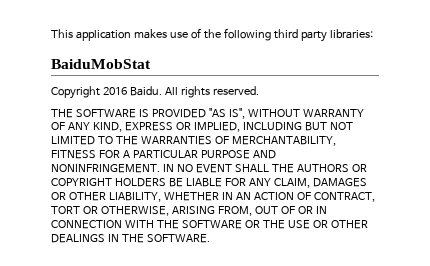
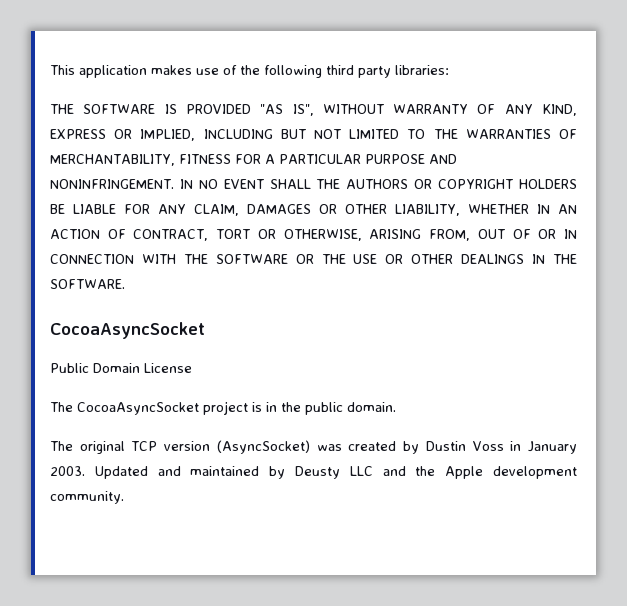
[51,59,151,69] [51,86,259,99] // BaiduMobStat // Copyright 2016 Baidu. All rights reserved. -> (449, 70) none
(210, 238) none -> [50,322,205,339] [50,363,192,373] [50,401,396,415] [50,440,578,454] [50,466,577,479] [50,491,124,504] // CocoaAsyncSocket // Public Domain License // The CocoaAsyncSocket project is in the public domain. // The original TCP version (AsyncSocket) was created by Dustin Voss in January 2003. Updated and maintained by Deusty LLC and the Apple development community.

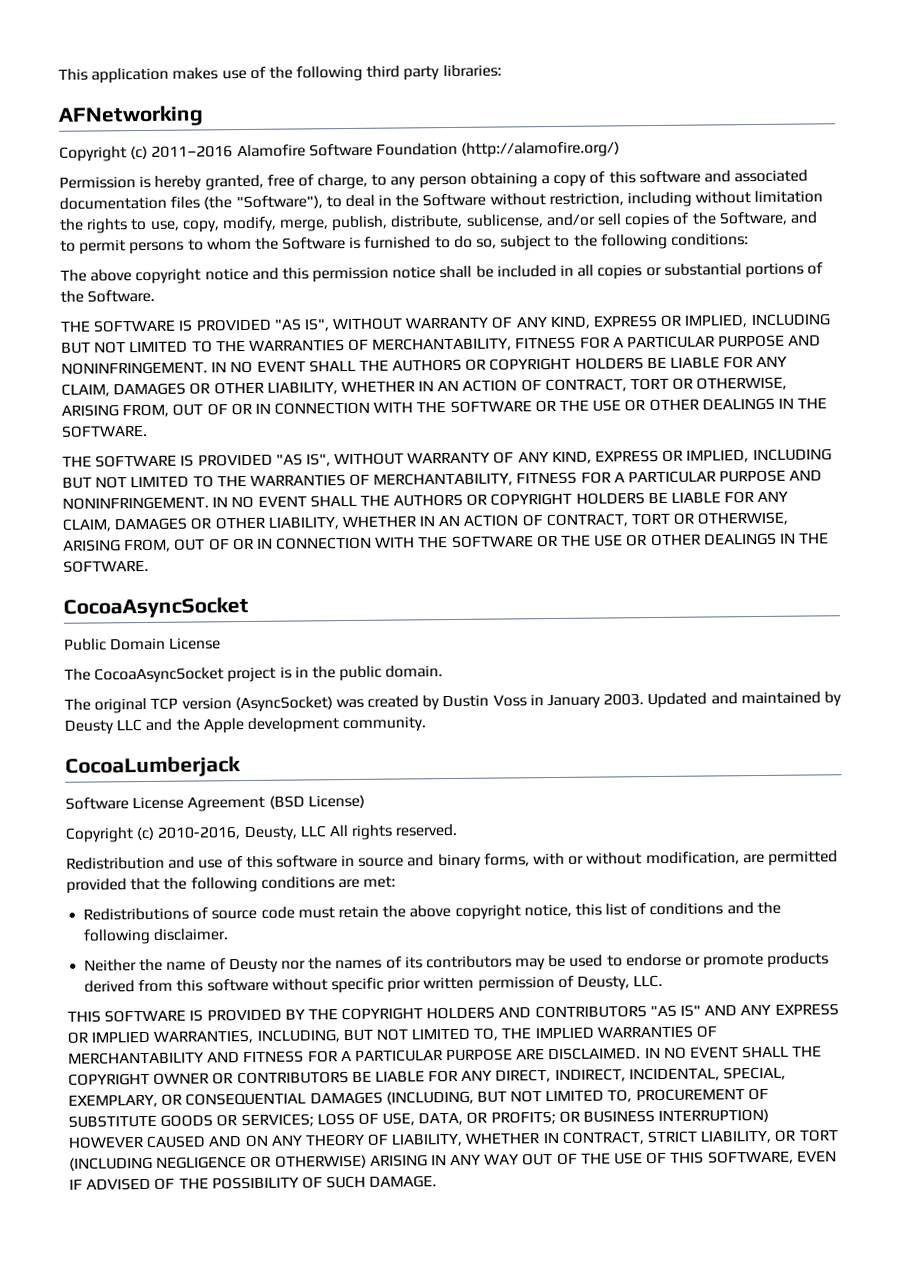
(449, 70) none -> [58,105,204,127] [59,141,621,162] [59,169,809,191] [59,190,824,210] [59,211,817,234] [60,233,749,255] [60,262,824,285] [60,289,156,303] [60,313,830,333] [61,334,822,354] [61,355,788,375] [61,376,788,397] [61,397,828,418] [61,424,148,438] // AFNetworking // Copyright (c) 2011–2016 Alamofire Software Foundation (http://alamofire.org/) // Permission is hereby granted, free of charge, to any person obtaining a copy of this software and associated documentation files (the "Software"), to deal in the Software without restriction, including without limitation the rights to use, copy, modify, merge, publish, distribute, sublicense, and/or sell copies of the Software, and to permit persons to whom the Software is furnished to do so, subject to the following conditions: // The above copyright notice and this permission notice shall be included in all copies or substantial portions of the Software. // THE SOFTWARE IS PROVIDED "AS IS", WITHOUT WARRANTY OF ANY KIND, EXPRESS OR IMPLIED, INCLUDING BUT NOT LIMITED TO THE WARRANTIES OF MERCHANTABILITY, FITNESS FOR A PARTICULAR PURPOSE AND NONINFRINGEMENT. IN NO EVENT SHALL THE AUTHORS OR COPYRIGHT HOLDERS BE LIABLE FOR ANY CLAIM, DAMAGES OR OTHER LIABILITY, WHETHER IN AN ACTION OF CONTRACT, TORT OR OTHERWISE, ARISING FROM, OUT OF OR IN CONNECTION WITH THE SOFTWARE OR THE USE OR OTHER DEALINGS IN THE SOFTWARE.
(124, 497) none -> [65,756,241,778] [65,794,365,812] [65,823,458,843] [66,850,838,870] [66,876,397,894] [83,901,781,921] [83,928,229,945] [84,952,830,974] [84,974,664,994] [67,1003,839,1023] [67,1025,718,1044] [68,1045,823,1065] [68,1066,787,1086] [68,1087,769,1108] [68,1108,770,1128] [68,1129,838,1149] [69,1150,837,1171] [69,1175,438,1191] // CocoaLumberjack // Software License Agreement (BSD License) // Copyright (c) 2010-2016, Deusty, LLC All rights reserved. // Redistribution and use of this software in source and binary forms, with or without modification, are permitted provided that the following conditions are met: // Redistributions of source code must retain the above copyright notice, this list of conditions and the following disclaimer. // Neither the name of Deusty nor the names of its contributors may be used to endorse or promote products derived from this software without specific prior written permission of Deusty, LLC. // THIS SOFTWARE IS PROVIDED BY THE COPYRIGHT HOLDERS AND CONTRIBUTORS "AS IS" AND ANY EXPRESS OR IMPLIED WARRANTIES, INCLUDING, BUT NOT LIMITED TO, THE IMPLIED WARRANTIES OF MERCHANTABILITY AND FITNESS FOR A PARTICULAR PURPOSE ARE DISCLAIMED. IN NO EVENT SHALL THE COPYRIGHT OWNER OR CONTRIBUTORS BE LIABLE FOR ANY DIRECT, INDIRECT, INCIDENTAL, SPECIAL, EXEMPLARY, OR CONSEQUENTIAL DAMAGES (INCLUDING, BUT NOT LIMITED TO, PROCUREMENT OF SUBSTITUTE GOODS OR SERVICES; LOSS OF USE, DATA, OR PROFITS; OR BUSINESS INTERRUPTION) HOWEVER CAUSED AND ON ANY THEORY OF LIABILITY, WHETHER IN CONTRACT, STRICT LIABILITY, OR TORT (INCLUDING NEGLIGENCE OR OTHERWISE) ARISING IN ANY WAY OUT OF THE USE OF THIS SOFTWARE, EVEN IF ADVISED OF THE POSSIBILITY OF SUCH DAMAGE.

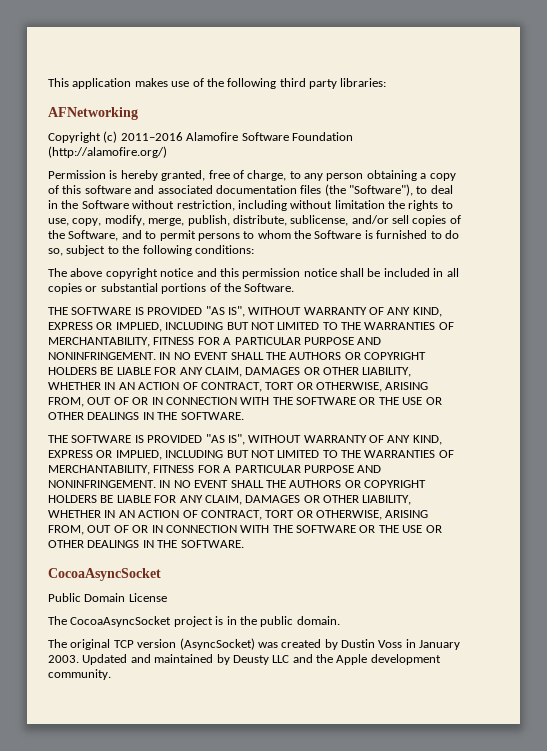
[65,756,241,778] [65,794,365,812] [65,823,458,843] [66,850,838,870] [66,876,397,894] [83,901,781,921] [83,928,229,945] [84,952,830,974] [84,974,664,994] [67,1003,839,1023] [67,1025,718,1044] [68,1045,823,1065] [68,1066,787,1086] [68,1087,769,1108] [68,1108,770,1128] [68,1129,838,1149] [69,1150,837,1171] [69,1175,438,1191] // CocoaLumberjack // Software License Agreement (BSD License) // Copyright (c) 2010-2016, Deusty, LLC All rights reserved. // Redistribution and use of this software in source and binary forms, with or without modification, are permitted provided that the following conditions are met: // Redistributions of source code must retain the above copyright notice, this list of conditions and the following disclaimer. // Neither the name of Deusty nor the names of its contributors may be used to endorse or promote products derived from this software without specific prior written permission of Deusty, LLC. // THIS SOFTWARE IS PROVIDED BY THE COPYRIGHT HOLDERS AND CONTRIBUTORS "AS IS" AND ANY EXPRESS OR IMPLIED WARRANTIES, INCLUDING, BUT NOT LIMITED TO, THE IMPLIED WARRANTIES OF MERCHANTABILITY AND FITNESS FOR A PARTICULAR PURPOSE ARE DISCLAIMED. IN NO EVENT SHALL THE COPYRIGHT OWNER OR CONTRIBUTORS BE LIABLE FOR ANY DIRECT, INDIRECT, INCIDENTAL, SPECIAL, EXEMPLARY, OR CONSEQUENTIAL DAMAGES (INCLUDING, BUT NOT LIMITED TO, PROCUREMENT OF SUBSTITUTE GOODS OR SERVICES; LOSS OF USE, DATA, OR PROFITS; OR BUSINESS INTERRUPTION) HOWEVER CAUSED AND ON ANY THEORY OF LIABILITY, WHETHER IN CONTRACT, STRICT LIABILITY, OR TORT (INCLUDING NEGLIGENCE OR OTHERWISE) ARISING IN ANY WAY OUT OF THE USE OF THIS SOFTWARE, EVEN IF ADVISED OF THE POSSIBILITY OF SUCH DAMAGE. -> (111, 674) none

